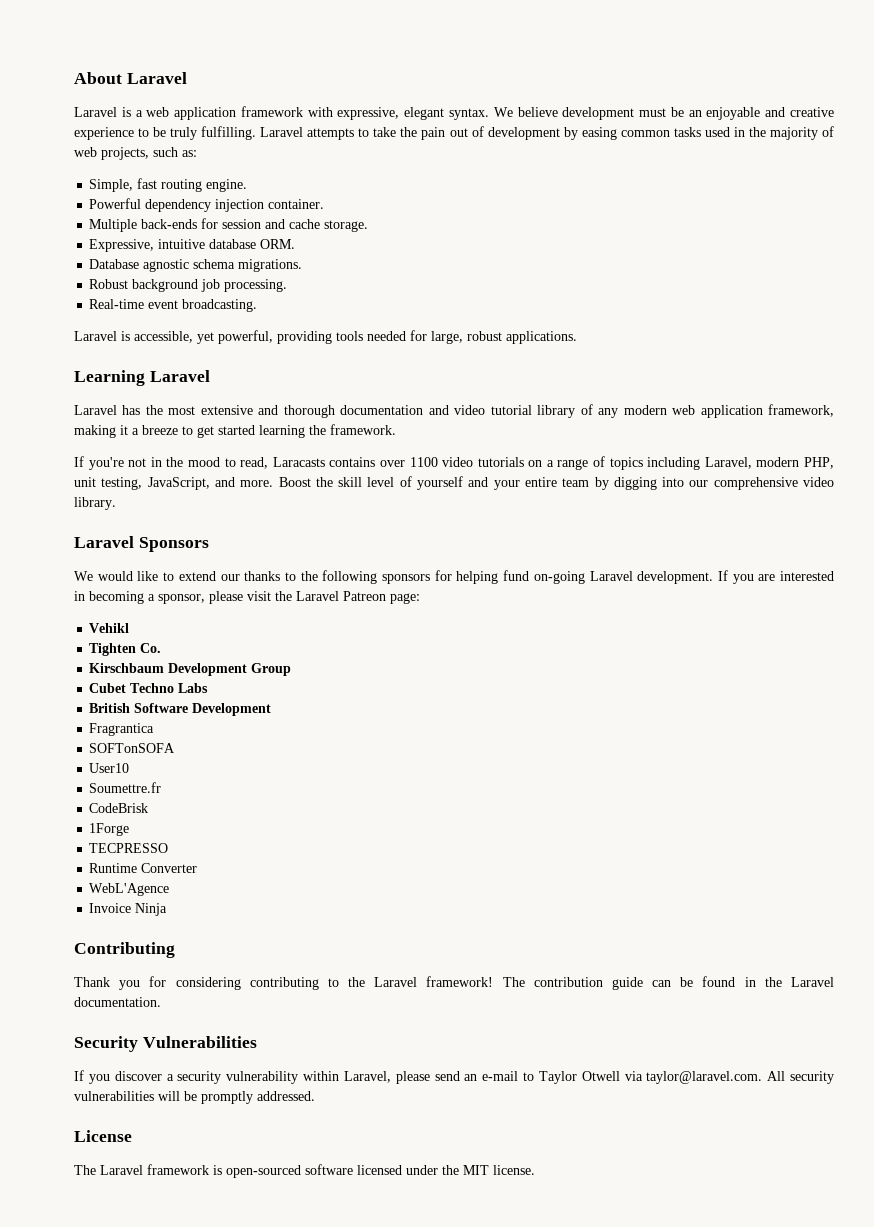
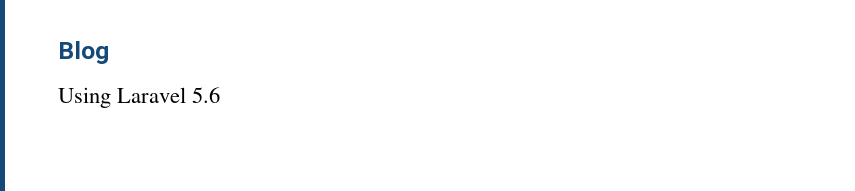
[74,72,187,84] [74,106,835,120] [74,126,834,140] [74,147,197,160] [89,178,248,192] [89,198,325,212] [89,218,369,232] [89,239,296,252] [89,259,303,272] [89,279,288,292] [89,299,258,312] [74,330,577,344] [74,370,210,386] [74,404,835,418] [74,424,396,438] [74,456,834,470] [74,476,834,490] [74,497,116,510] [74,536,209,552] [74,570,835,584] [74,591,420,604] [89,623,130,633] [89,643,162,656] [89,663,292,676] [89,683,209,693] [89,703,272,716] [89,723,155,736] [89,743,176,753] [89,763,130,773] [89,782,162,793] [89,803,149,813] [89,823,130,836] [89,843,169,853] [89,863,198,873] [89,883,170,896] [89,903,168,916] [74,942,175,958] [74,976,834,990] [74,997,161,1007] [74,1036,257,1052] [74,1070,834,1084] [74,1091,315,1104] [74,1130,132,1142] [74,1164,535,1178] About Laravel // Laravel is a web application framework with expressive, elegant syntax. We believe development must be an enjoyable and creative experience to be truly fulfilling. Laravel attempts to take the pain out of development by easing common tasks used in the majority of web projects, such as: // Simple, fast routing engine. // Powerful dependency injection container. // Multiple back-ends for session and cache storage. // Expressive, intuitive database ORM. // Database agnostic schema migrations. // Robust background job processing. // Real-time event broadcasting. // Laravel is accessible, yet powerful, providing tools needed for large, robust applications. // Learning Laravel // Laravel has the most extensive and thorough documentation and video tutorial library of any modern web application framework, making it a breeze to get started learning the framework. // If you're not in the mood to read, Laracasts contains over 1100 video tutorials on a range of topics including Laravel, modern PHP, unit testing, JavaScript, and more. Boost the skill level of yourself and your entire team by digging into our comprehensive video library. // Laravel Sponsors // We would like to extend our thanks to the following sponsors for helping fund on-going Laravel development. If you are interested in becoming a sponsor, please visit the Laravel Patreon page: // Vehikl // Tighten Co. // Kirschbaum Development Group // Cubet Techno Labs // British Software Development // Fragrantica // SOFTonSOFA // User10 // Soumettre.fr // CodeBrisk // 1Forge // TECPRESSO // Runtime Converter // WebL'Agence // Invoice Ninja // Contributing // Thank you for considering contributing to the Laravel framework! The contribution guide can be found in the Laravel documentation. // Security Vulnerabilities // If you discover a security vulnerability within Laravel, please send an e-mail to Taylor Otwell via taylor@laravel.com. All security vulnerabilities will be promptly addressed. // License // The Laravel framework is open-sourced software licensed under the MIT license. -> [58,41,109,64] [58,87,221,108] Blog // Using Laravel 5.6

